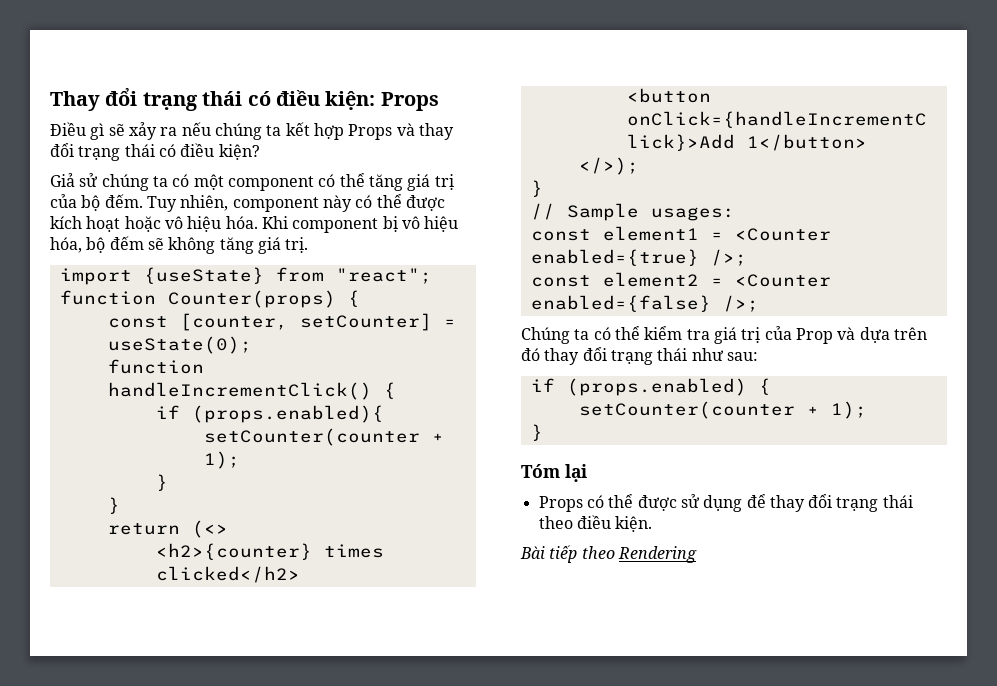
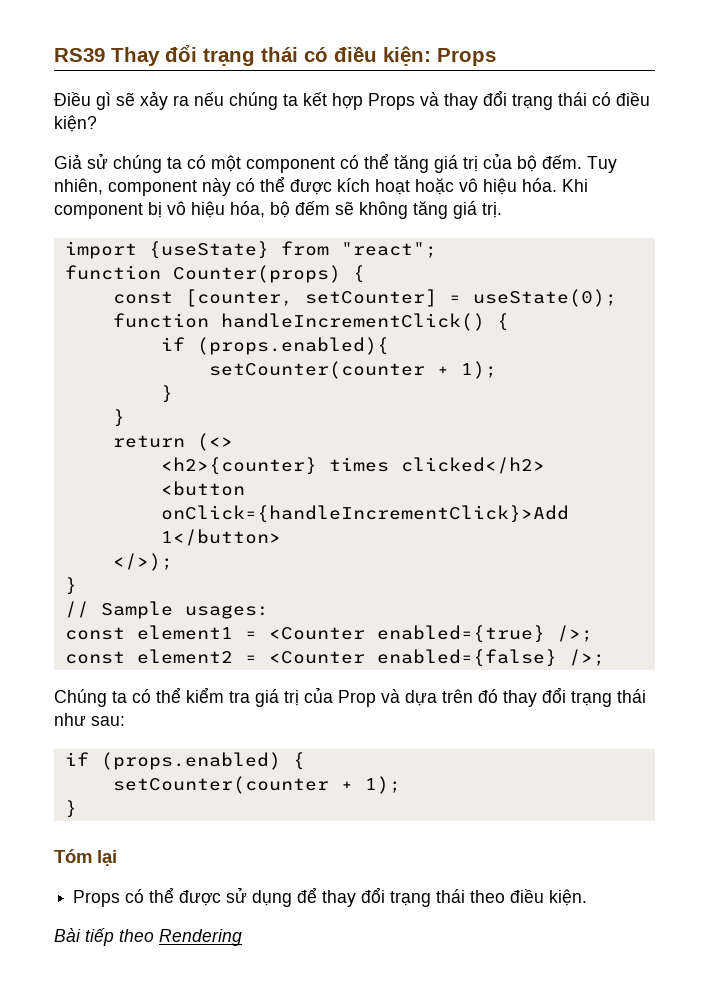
(50, 101) none -> [54,48,105,62] RS39

